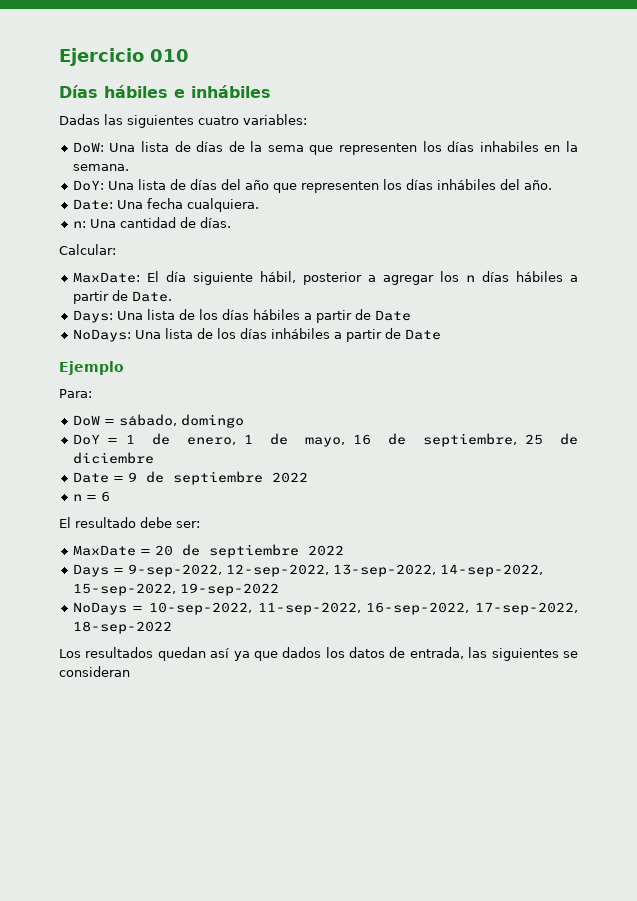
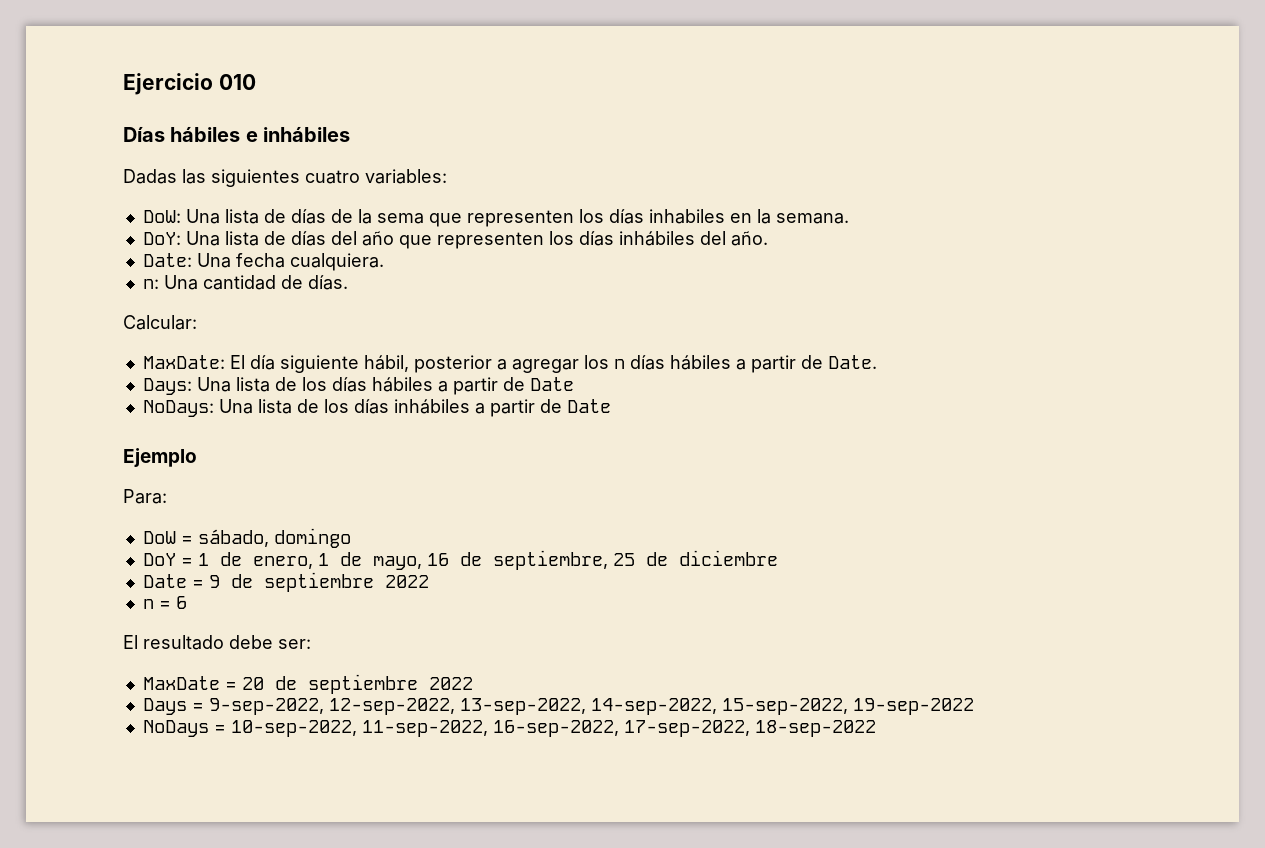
[59,647,578,661] [59,666,130,677] // Los resultados quedan así ya que dados los datos de entrada, las siguientes se consideran -> (876, 728) none

